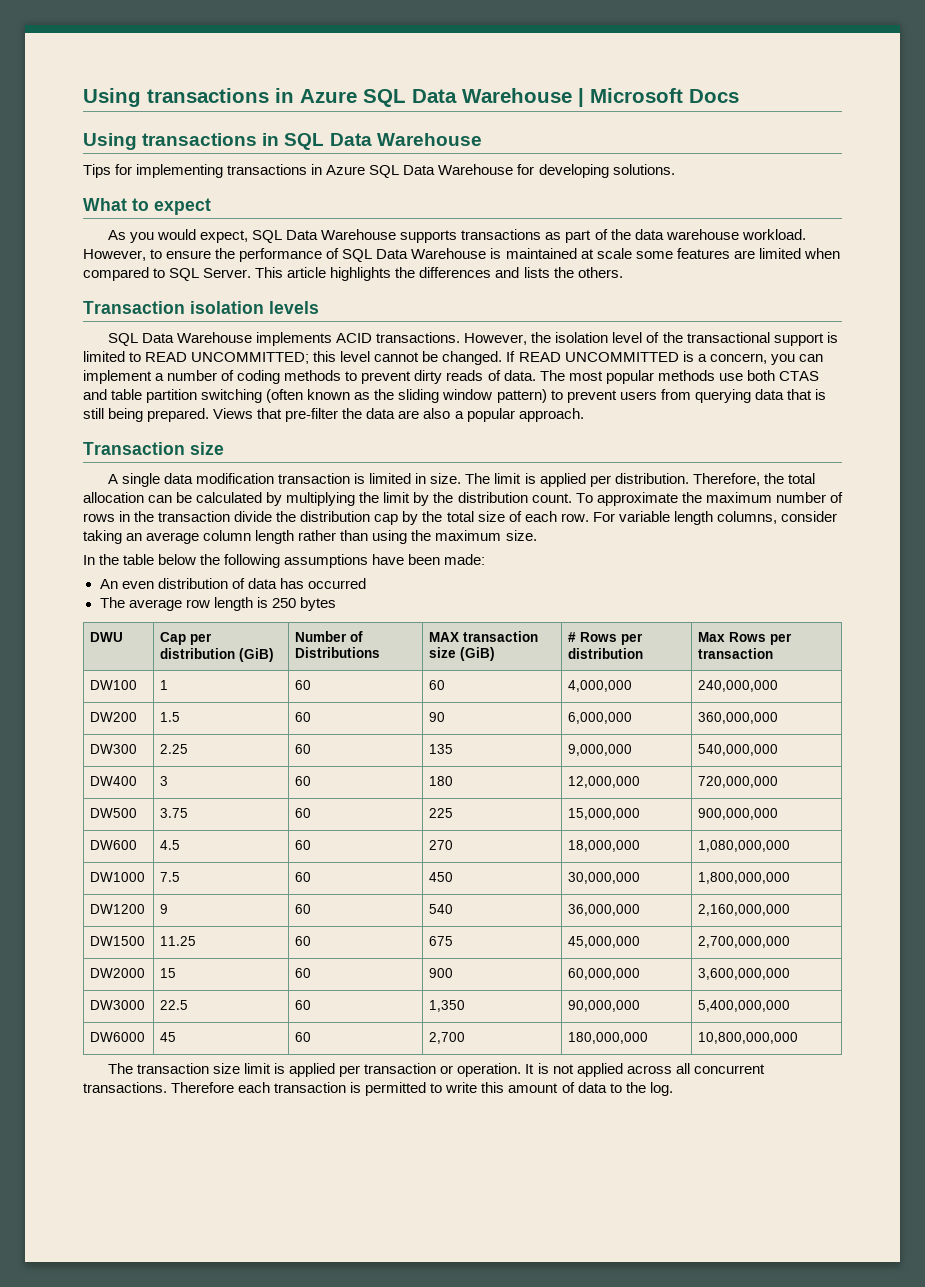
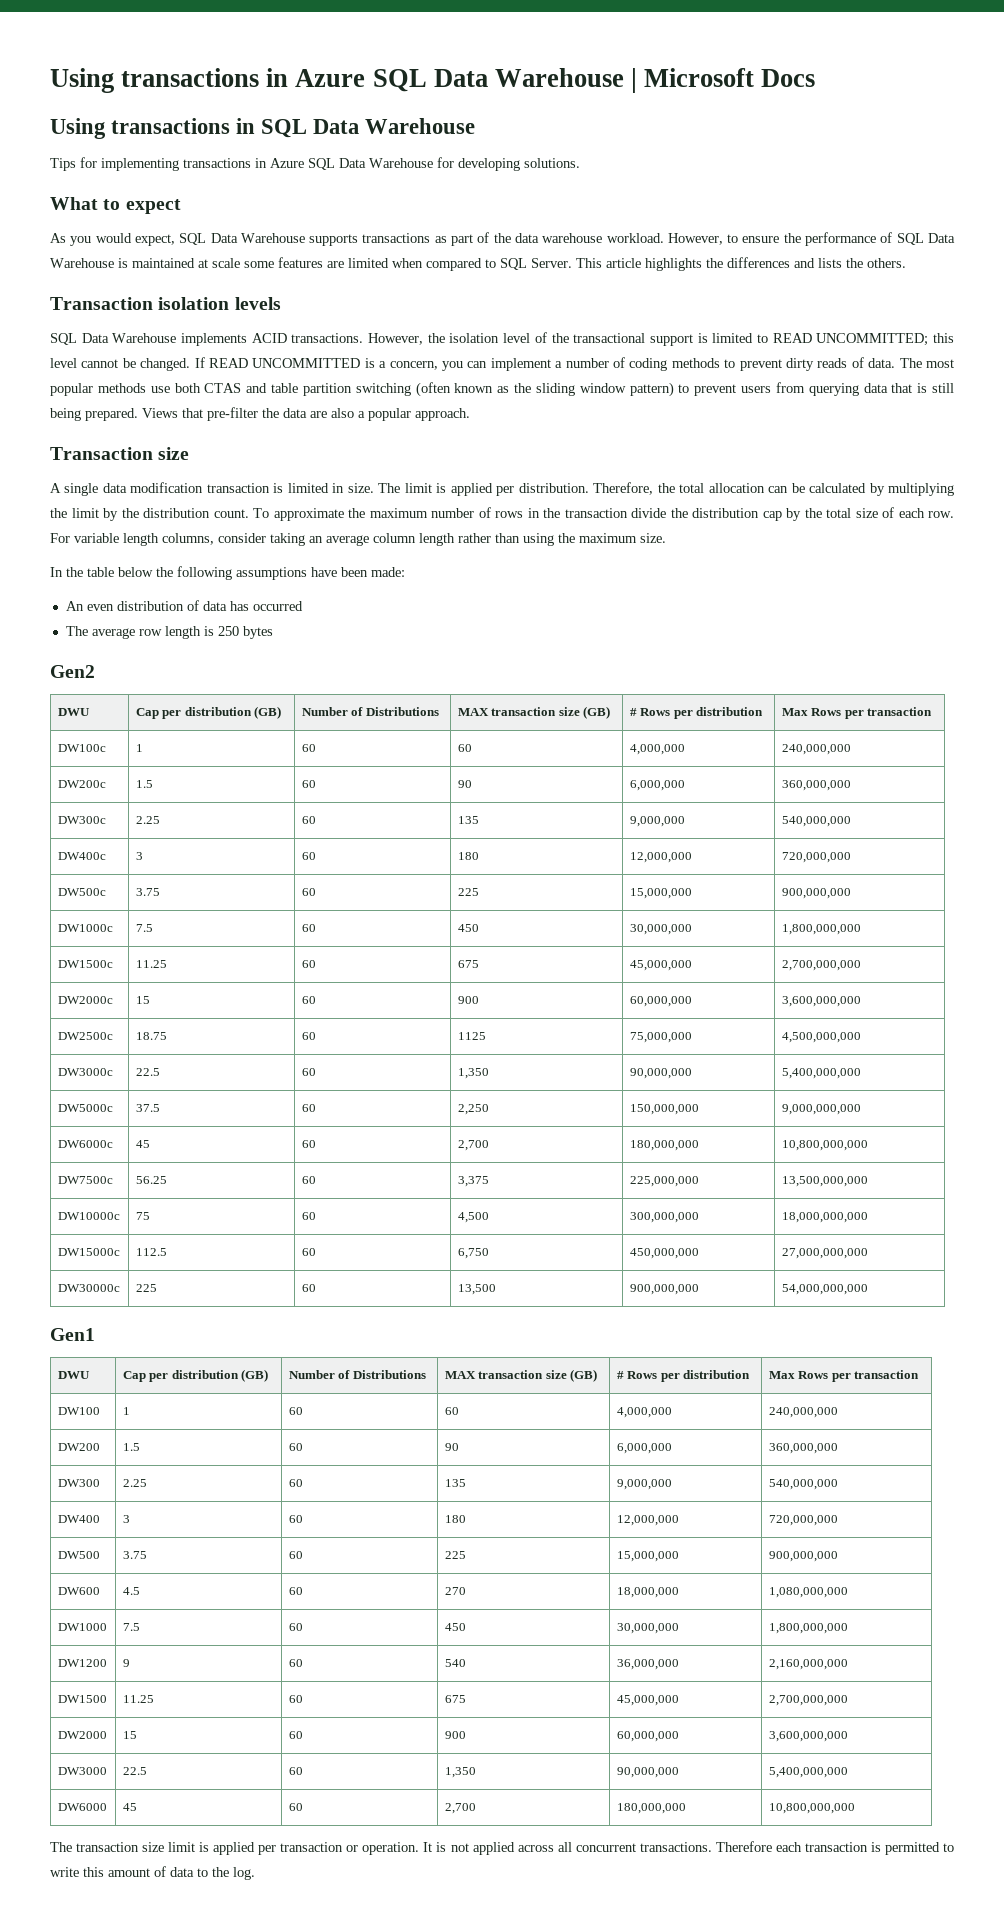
[90,632,124,642] [160,632,213,645] [160,648,275,662] [295,631,364,642] [295,647,381,658] [429,631,539,642] [429,647,496,661] // DWU | Cap per distribution (GiB) | Number of Distributions | MAX transaction size (GiB) -> [50,665,95,678] [57,708,90,716] [135,706,282,719] [301,707,439,716] [457,706,611,719] [629,707,764,719] [781,707,933,719] [57,744,106,752] [135,744,143,752] [301,744,316,752] [457,744,472,752] [629,744,685,755] [781,744,851,755] [57,780,106,788] [135,780,153,788] [301,780,316,788] [457,780,472,788] [629,780,685,791] [781,780,851,791] [57,816,106,824] [135,816,160,824] [301,816,316,824] [457,816,479,824] [629,816,685,827] [781,816,851,827] [57,852,106,860] [135,852,143,860] [301,852,316,860] [457,852,479,860] [629,852,692,863] [781,852,851,863] [57,888,106,896] [135,888,160,896] [301,888,316,896] [457,888,479,896] [629,888,692,899] [781,888,851,899] [57,924,113,932] [135,924,153,932] [301,924,316,932] [457,924,479,932] [629,924,692,935] [781,924,861,935] [57,960,113,968] [135,960,167,968] [301,960,316,968] [457,960,479,968] [629,960,692,971] [781,960,861,971] [57,996,113,1004] [135,996,150,1004] [301,996,316,1004] [457,996,479,1004] [629,996,692,1007] [781,996,861,1007] [57,1032,113,1040] [135,1032,167,1040] [301,1032,316,1040] [457,1032,486,1040] [629,1032,692,1043] [781,1032,861,1043] [57,1068,113,1076] [135,1068,160,1076] [301,1068,316,1076] [457,1068,489,1079] [629,1068,692,1079] [781,1068,861,1079] [57,1104,113,1112] [135,1104,160,1112] [301,1104,316,1112] [457,1104,489,1115] [629,1104,699,1115] [781,1104,861,1115] [57,1140,113,1148] [135,1140,150,1148] [301,1140,316,1148] [457,1140,489,1151] [629,1140,699,1151] [781,1140,868,1151] [57,1176,113,1184] [135,1176,167,1184] [301,1176,316,1184] [457,1176,489,1187] [629,1176,699,1187] [781,1176,868,1187] [57,1212,120,1220] [135,1212,150,1220] [301,1212,316,1220] [457,1212,489,1223] [629,1212,699,1223] [781,1212,868,1223] [57,1248,120,1256] [135,1248,167,1256] [301,1248,316,1256] [457,1248,489,1259] [629,1248,699,1259] [781,1248,868,1259] [57,1284,120,1292] [135,1284,157,1292] [301,1284,316,1292] [457,1284,496,1295] [629,1284,699,1295] [781,1284,868,1295] [50,1328,95,1341] [57,1371,90,1379] [122,1369,269,1382] [288,1370,426,1379] [444,1369,598,1382] // Gen2 // DWU | Cap per distribution (GB) | Number of Distributions | MAX transaction size (GB) | # Rows per distribution | Max Rows per transaction // DW100c | 1 | 60 | 60 | 4,000,000 | 240,000,000 // DW200c | 1.5 | 60 | 90 | 6,000,000 | 360,000,000 // DW300c | 2.25 | 60 | 135 | 9,000,000 | 540,000,000 // DW400c | 3 | 60 | 180 | 12,000,000 | 720,000,000 // DW500c | 3.75 | 60 | 225 | 15,000,000 | 900,000,000 // DW1000c | 7.5 | 60 | 450 | 30,000,000 | 1,800,000,000 // DW1500c | 11.25 | 60 | 675 | 45,000,000 | 2,700,000,000 // DW2000c | 15 | 60 | 900 | 60,000,000 | 3,600,000,000 // DW2500c | 18.75 | 60 | 1125 | 75,000,000 | 4,500,000,000 // DW3000c | 22.5 | 60 | 1,350 | 90,000,000 | 5,400,000,000 // DW5000c | 37.5 | 60 | 2,250 | 150,000,000 | 9,000,000,000 // DW6000c | 45 | 60 | 2,700 | 180,000,000 | 10,800,000,000 // DW7500c | 56.25 | 60 | 3,375 | 225,000,000 | 13,500,000,000 // DW10000c | 75 | 60 | 4,500 | 300,000,000 | 18,000,000,000 // DW15000c | 112.5 | 60 | 6,750 | 450,000,000 | 27,000,000,000 // DW30000c | 225 | 60 | 13,500 | 900,000,000 | 54,000,000,000 // Gen1 // DWU | Cap per distribution (GB) | Number of Distributions | MAX transaction size (GB)

